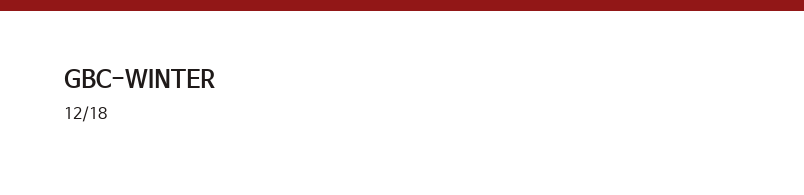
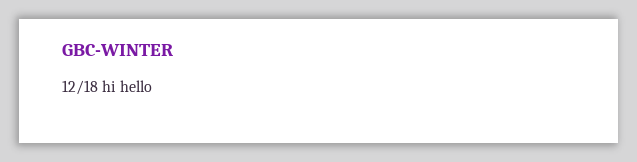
(107, 114) none -> [102,80,152,92] hi hello

